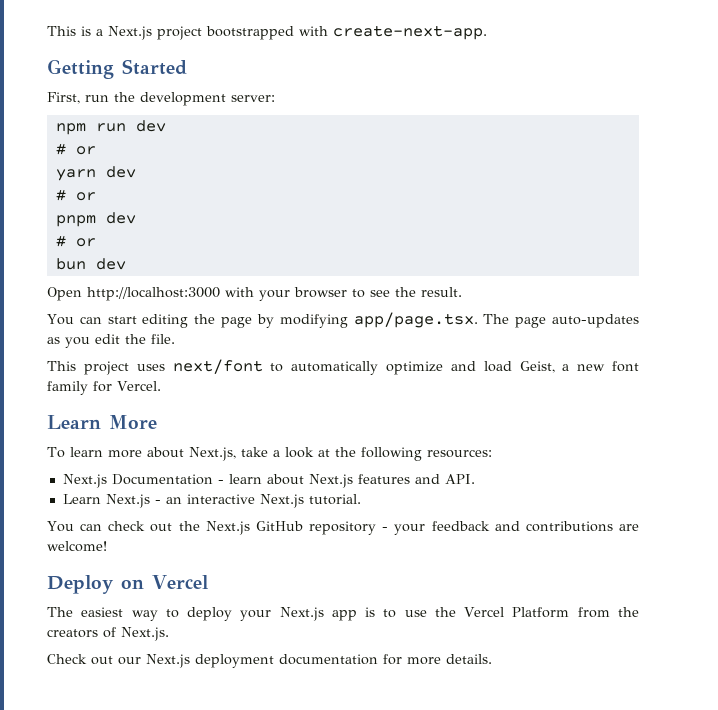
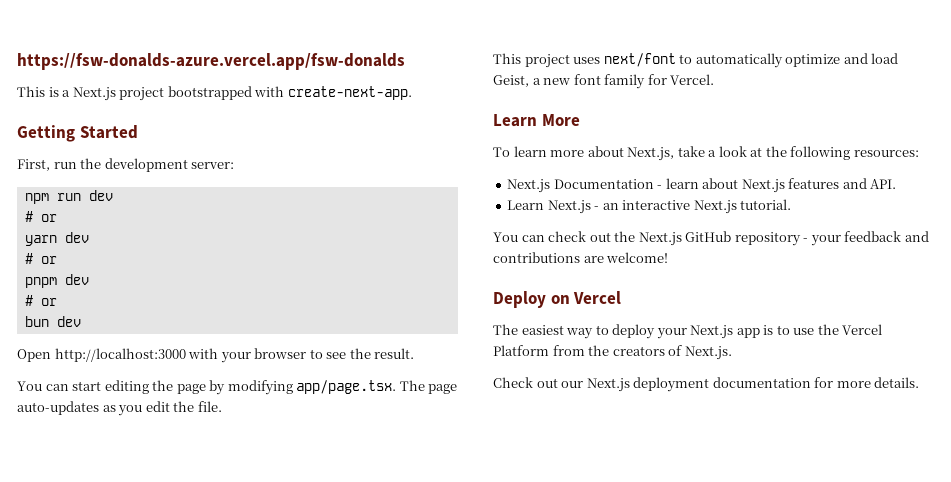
(47, 31) none -> [17,53,405,70] https://fsw-donalds-azure.vercel.app/fsw-donalds //

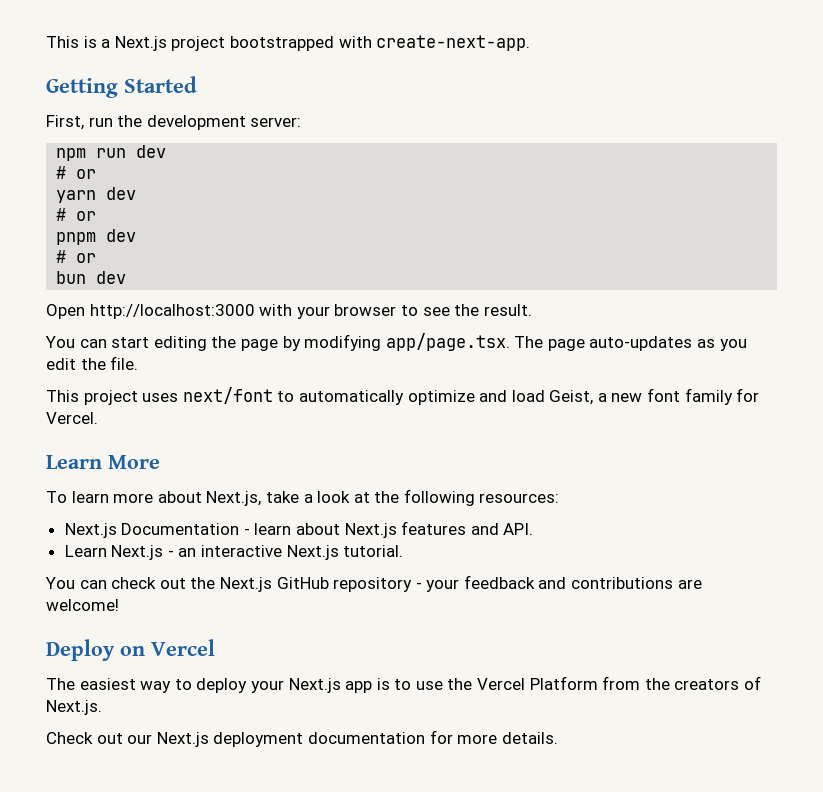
[17,53,405,70] https://fsw-donalds-azure.vercel.app/fsw-donalds // -> (46, 42) none

